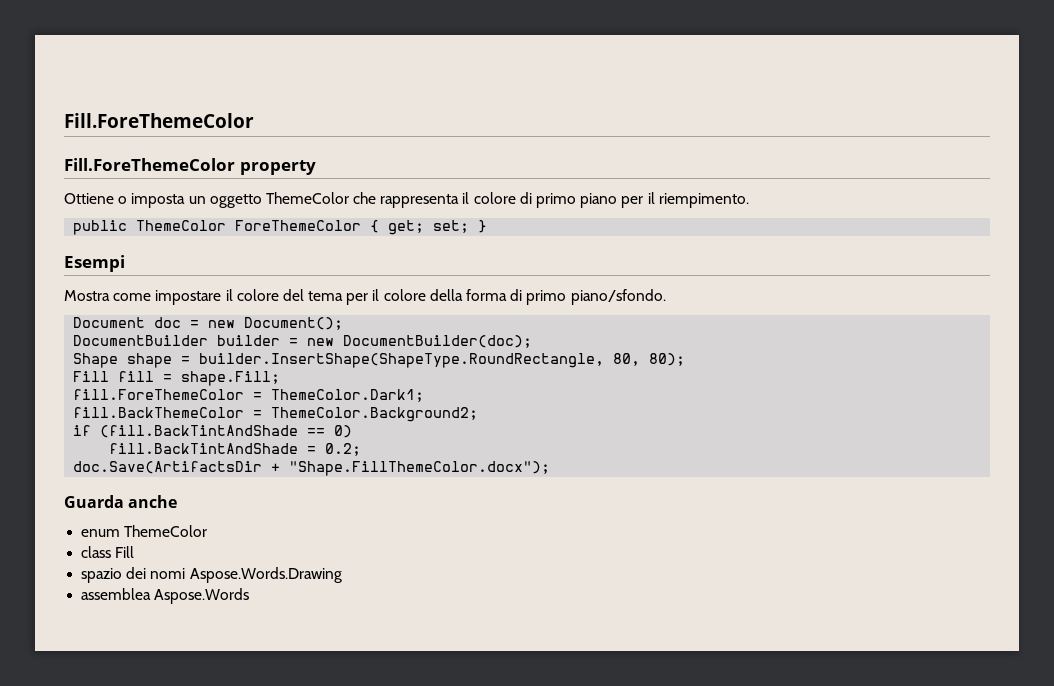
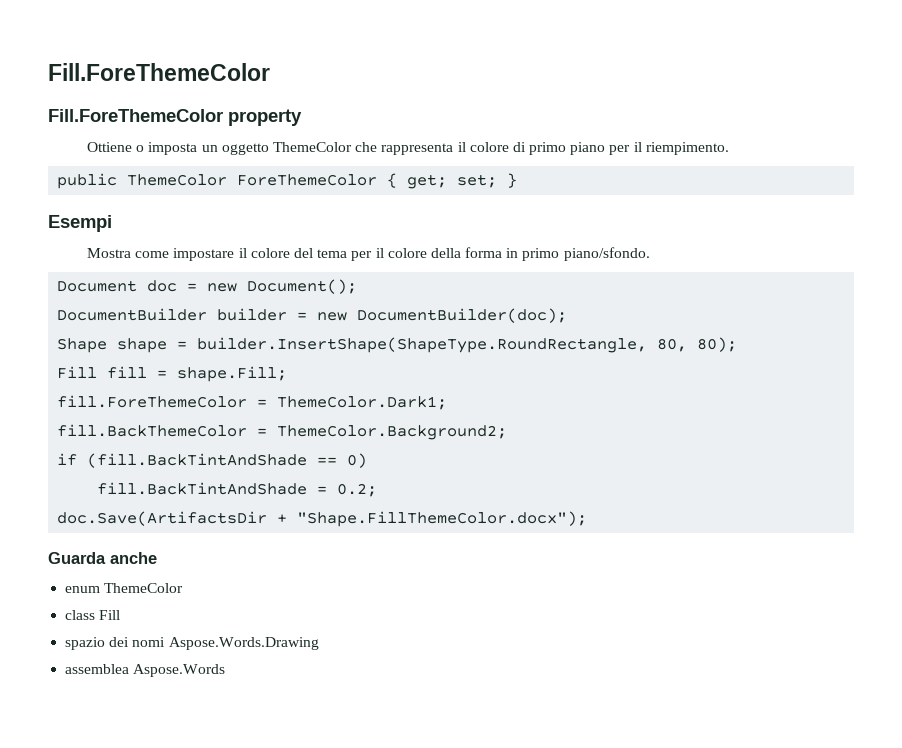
[510,289,523,301] di -> [506,248,519,258] in

